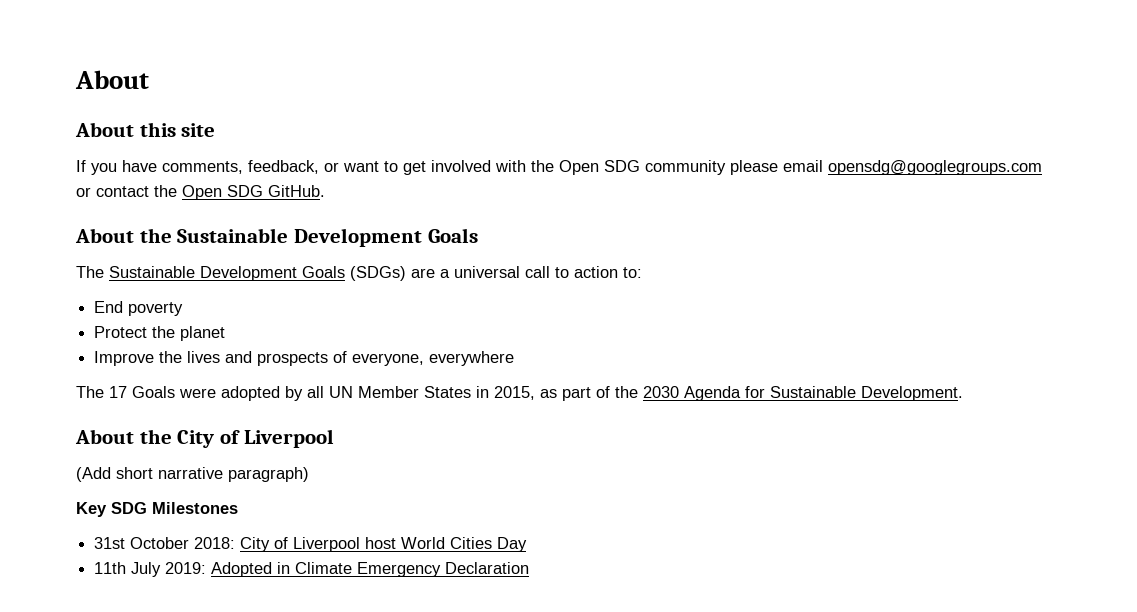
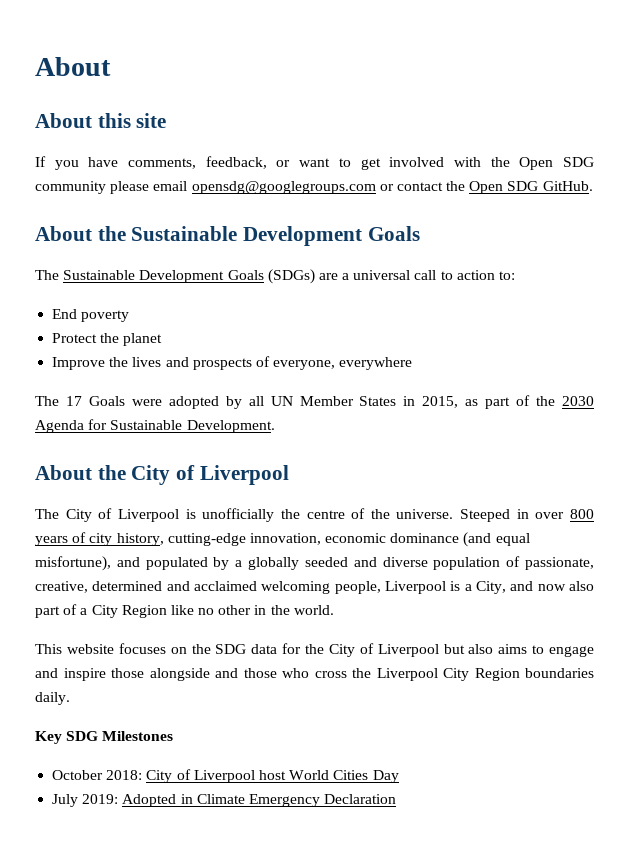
[76,467,309,482] (Add short narrative paragraph) -> [35,508,595,522] [35,532,530,547] [35,556,594,571] [35,581,594,594] [35,604,334,618] [35,643,594,657] [35,668,594,681] [35,692,70,705] The City of Liverpool is unofficially the centre of the universe. Steeped in over 800 years of city history, cutting-edge innovation, economic dominance (and equal misfortune), and populated by a globally seeded and diverse population of passionate, creative, determined and acclaimed welcoming people, Liverpool is a City, and now also part of a City Region like no other in the world. // This website focuses on the SDG data for the City of Liverpool but also aims to engage and inspire those alongside and those who cross the Liverpool City Region boundaries daily.
[94,537,126,549] 31st -> (174, 736) none
[94,562,127,574] 11th -> (399, 776) none

